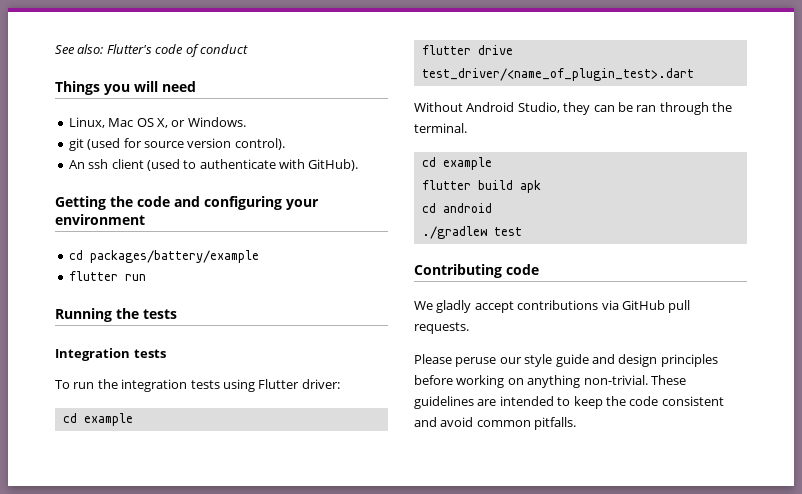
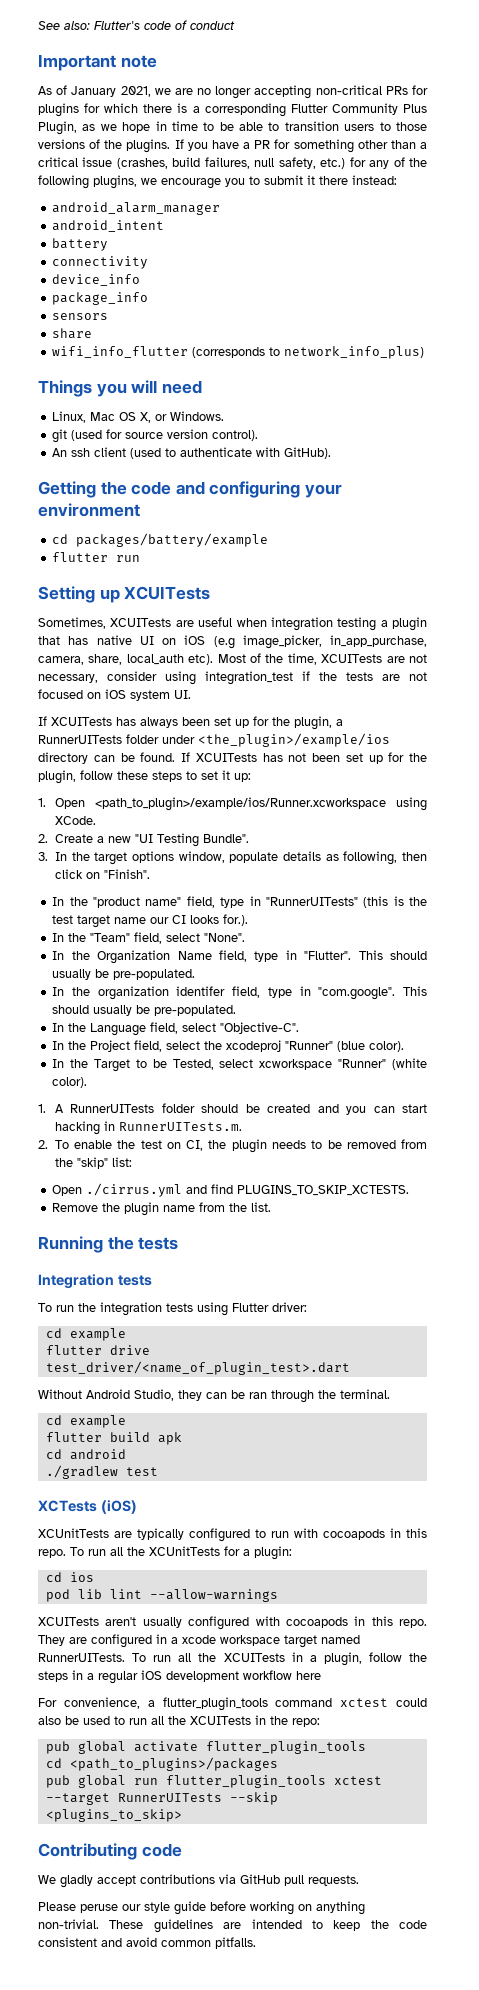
(248, 49) none -> [38,54,157,71] [38,85,429,99] [38,103,427,117] [38,121,427,135] [38,139,427,153] [38,157,427,169] [38,175,397,189] [52,202,221,215] [52,220,165,232] [52,238,109,251] [52,256,149,269] [52,274,141,286] [52,292,149,305] [52,313,109,320] [52,328,93,339] [52,346,425,359] // Important note // As of January 2021, we are no longer accepting non-critical PRs for plugins for which there is a corresponding Flutter Community Plus Plugin, as we hope in time to be able to transition users to those versions of the plugins. If you have a PR for something other than a critical issue (crashes, build failures, null safety, etc.) for any of the following plugins, we encourage you to submit it there instead: // android_alarm_manager // android_intent // battery // connectivity // device_info // package_info // sensors // share // wifi_info_flutter (corresponds to network_info_plus)
(146, 277) none -> [38,586,211,603] [38,617,427,631] [38,635,427,649] [38,653,427,665] [38,671,427,685] [38,689,191,701] [38,716,343,730] [38,733,390,747] [38,752,427,764] [38,770,251,784] [38,797,427,811] [54,816,96,825] [38,833,249,847] [38,851,427,865] [54,869,150,879] [52,896,427,908] [52,914,249,928] [52,932,246,944] [52,950,427,964] [52,969,196,980] [52,986,427,1000] [52,1005,237,1016] [52,1022,300,1036] [52,1040,405,1052] [52,1058,427,1072] [52,1077,88,1088] [38,1103,427,1115] [54,1121,242,1135] [38,1139,427,1153] [54,1157,132,1169] [52,1183,410,1197] [52,1202,272,1216] // Setting up XCUITests // Sometimes, XCUITests are useful when integration testing a plugin that has native UI on iOS (e.g image_picker, in_app_purchase, camera, share, local_auth etc). Most of the time, XCUITests are not necessary, consider using integration_test if the tests are not focused on iOS system UI. // If XCUITests has always been set up for the plugin, a RunnerUITests folder under <the_plugin>/example/ios directory can be found. If XCUITests has not been set up for the plugin, follow these steps to set it up: // 1. Open <path_to_plugin>/example/ios/Runner.xcworkspace using XCode. // 2. Create a new "UI Testing Bundle". // 3. In the target options window, populate details as following, then click on "Finish". // In the "product name" field, type in "RunnerUITests" (this is the test target name our CI looks for.). // In the "Team" field, select "None". // In the Organization Name field, type in "Flutter". This should usually be pre-populated. // In the organization identifer field, type in "com.google". This should usually be pre-populated. // In the Language field, select "Objective-C". // In the Project field, select the xcodeproj "Runner" (blue color). // In the Target to be Tested, select xcworkspace "Runner" (white color). // 1. A RunnerUITests folder should be created and you can start hacking in RunnerUITests.m. // 2. To enable the test on CI, the plugin needs to be removed from the "skip" list: // Open ./cirrus.yml and find PLUGINS_TO_SKIP_XCTESTS. // Remove the plugin name from the list.
(522, 231) none -> [38,1500,137,1514] [38,1528,427,1542] [38,1546,292,1560] [45,1572,94,1582] [45,1589,278,1602] [38,1616,427,1630] [38,1634,360,1648] [38,1652,428,1666] [38,1670,321,1684] [38,1697,427,1711] [38,1715,320,1727] [45,1741,366,1754] [45,1757,278,1771] [45,1775,382,1788] [45,1792,278,1805] [45,1809,182,1822] // XCTests (iOS) // XCUnitTests are typically configured to run with cocoapods in this repo. To run all the XCUnitTests for a plugin: // cd ios // pod lib lint --allow-warnings // XCUITests aren't usually configured with cocoapods in this repo. They are configured in a xcode workspace target named RunnerUITests. To run all the XCUITests in a plugin, follow the steps in a regular iOS development workflow here // For convenience, a flutter_plugin_tools command xctest could also be used to run all the XCUITests in the repo: // pub global activate flutter_plugin_tools // cd <path_to_plugins>/packages // pub global run flutter_plugin_tools xctest --target RunnerUITests --skip <plugins_to_skip>
[591,354,718,367] and design principles -> (206, 1908) none

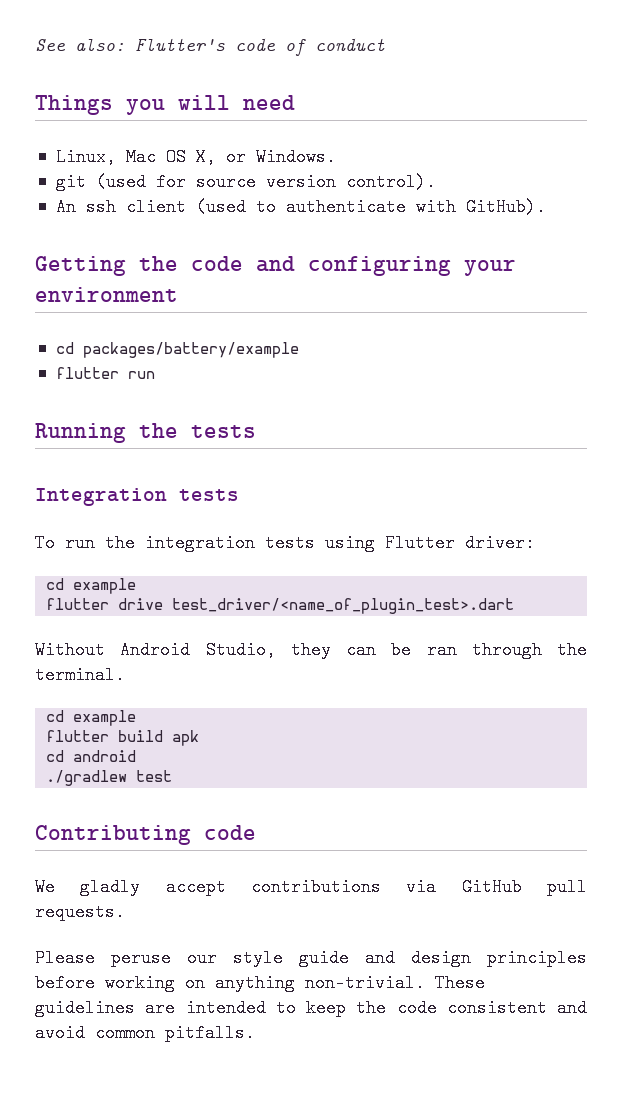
[38,54,157,71] [38,85,429,99] [38,103,427,117] [38,121,427,135] [38,139,427,153] [38,157,427,169] [38,175,397,189] [52,202,221,215] [52,220,165,232] [52,238,109,251] [52,256,149,269] [52,274,141,286] [52,292,149,305] [52,313,109,320] [52,328,93,339] [52,346,425,359] // Important note // As of January 2021, we are no longer accepting non-critical PRs for plugins for which there is a corresponding Flutter Community Plus Plugin, as we hope in time to be able to transition users to those versions of the plugins. If you have a PR for something other than a critical issue (crashes, build failures, null safety, etc.) for any of the following plugins, we encourage you to submit it there instead: // android_alarm_manager // android_intent // battery // connectivity // device_info // package_info // sensors // share // wifi_info_flutter (corresponds to network_info_plus) -> (385, 44) none
[38,586,211,603] [38,617,427,631] [38,635,427,649] [38,653,427,665] [38,671,427,685] [38,689,191,701] [38,716,343,730] [38,733,390,747] [38,752,427,764] [38,770,251,784] [38,797,427,811] [54,816,96,825] [38,833,249,847] [38,851,427,865] [54,869,150,879] [52,896,427,908] [52,914,249,928] [52,932,246,944] [52,950,427,964] [52,969,196,980] [52,986,427,1000] [52,1005,237,1016] [52,1022,300,1036] [52,1040,405,1052] [52,1058,427,1072] [52,1077,88,1088] [38,1103,427,1115] [54,1121,242,1135] [38,1139,427,1153] [54,1157,132,1169] [52,1183,410,1197] [52,1202,272,1216] // Setting up XCUITests // Sometimes, XCUITests are useful when integration testing a plugin that has native UI on iOS (e.g image_picker, in_app_purchase, camera, share, local_auth etc). Most of the time, XCUITests are not necessary, consider using integration_test if the tests are not focused on iOS system UI. // If XCUITests has always been set up for the plugin, a RunnerUITests folder under <the_plugin>/example/ios directory can be found. If XCUITests has not been set up for the plugin, follow these steps to set it up: // 1. Open <path_to_plugin>/example/ios/Runner.xcworkspace using XCode. // 2. Create a new "UI Testing Bundle". // 3. In the target options window, populate details as following, then click on "Finish". // In the "product name" field, type in "RunnerUITests" (this is the test target name our CI looks for.). // In the "Team" field, select "None". // In the Organization Name field, type in "Flutter". This should usually be pre-populated. // In the organization identifer field, type in "com.google". This should usually be pre-populated. // In the Language field, select "Objective-C". // In the Project field, select the xcodeproj "Runner" (blue color). // In the Target to be Tested, select xcworkspace "Runner" (white color). // 1. A RunnerUITests folder should be created and you can start hacking in RunnerUITests.m. // 2. To enable the test on CI, the plugin needs to be removed from the "skip" list: // Open ./cirrus.yml and find PLUGINS_TO_SKIP_XCTESTS. // Remove the plugin name from the list. -> (155, 375) none
[38,1500,137,1514] [38,1528,427,1542] [38,1546,292,1560] [45,1572,94,1582] [45,1589,278,1602] [38,1616,427,1630] [38,1634,360,1648] [38,1652,428,1666] [38,1670,321,1684] [38,1697,427,1711] [38,1715,320,1727] [45,1741,366,1754] [45,1757,278,1771] [45,1775,382,1788] [45,1792,278,1805] [45,1809,182,1822] // XCTests (iOS) // XCUnitTests are typically configured to run with cocoapods in this repo. To run all the XCUnitTests for a plugin: // cd ios // pod lib lint --allow-warnings // XCUITests aren't usually configured with cocoapods in this repo. They are configured in a xcode workspace target named RunnerUITests. To run all the XCUITests in a plugin, follow the steps in a regular iOS development workflow here // For convenience, a flutter_plugin_tools command xctest could also be used to run all the XCUITests in the repo: // pub global activate flutter_plugin_tools // cd <path_to_plugins>/packages // pub global run flutter_plugin_tools xctest --target RunnerUITests --skip <plugins_to_skip> -> (173, 776) none
(206, 1908) none -> [365,949,587,967] and design principles

